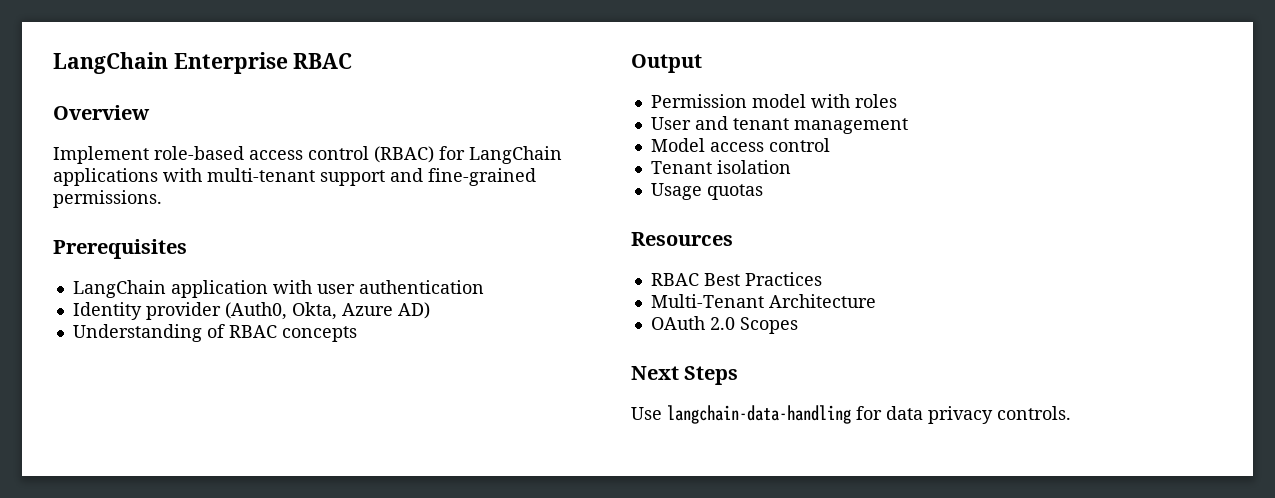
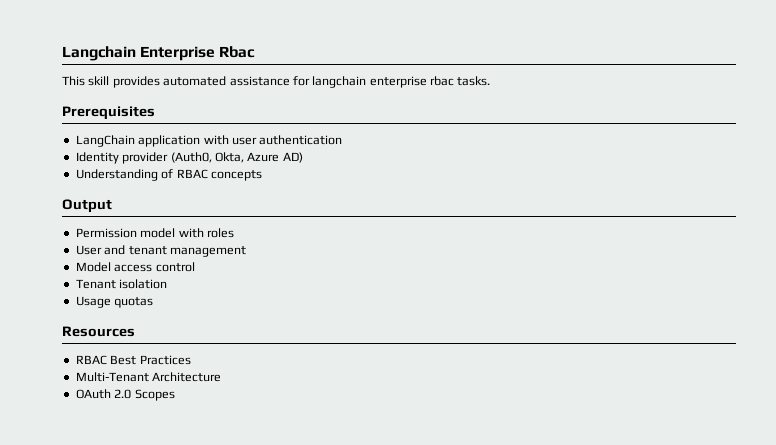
[53,52,353,74] [53,105,150,120] [53,146,562,164] [53,168,536,186] [53,190,162,208] LangChain Enterprise RBAC // Overview // Implement role-based access control (RBAC) for LangChain applications with multi-tenant support and fine-grained permissions. -> [62,46,256,61] [62,76,491,88] Langchain Enterprise Rbac // This skill provides automated assistance for langchain enterprise rbac tasks.
[631,366,739,385] [631,405,1071,424] // Next Steps // Use langchain-data-handling for data privacy controls. -> (175, 395) none

